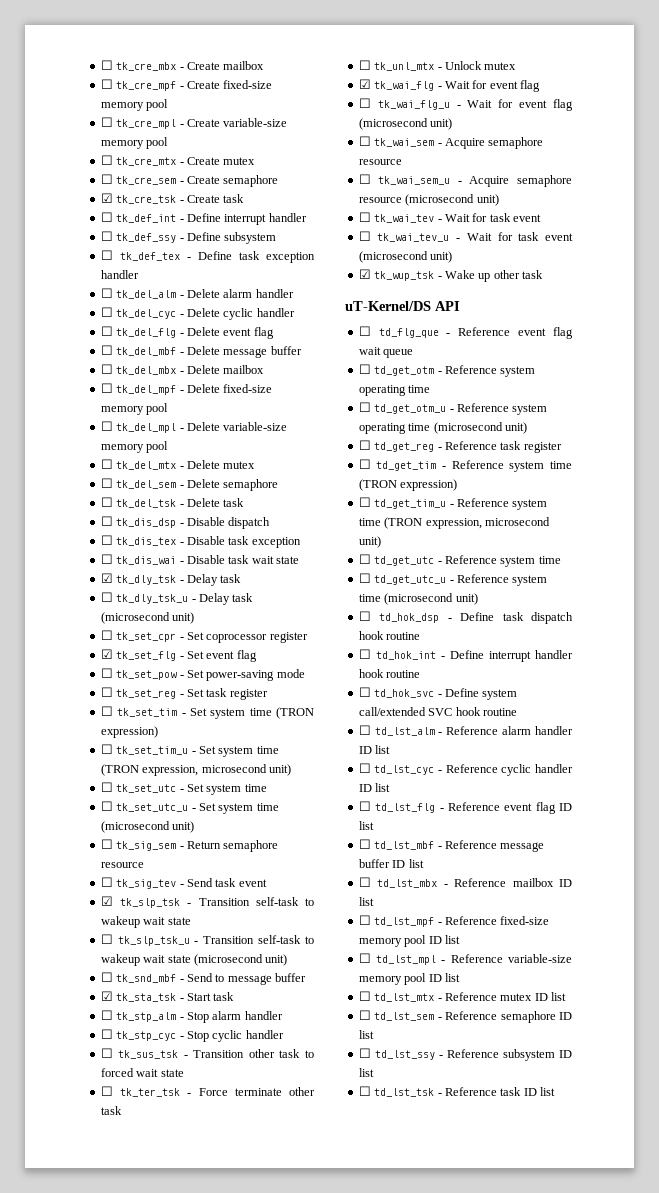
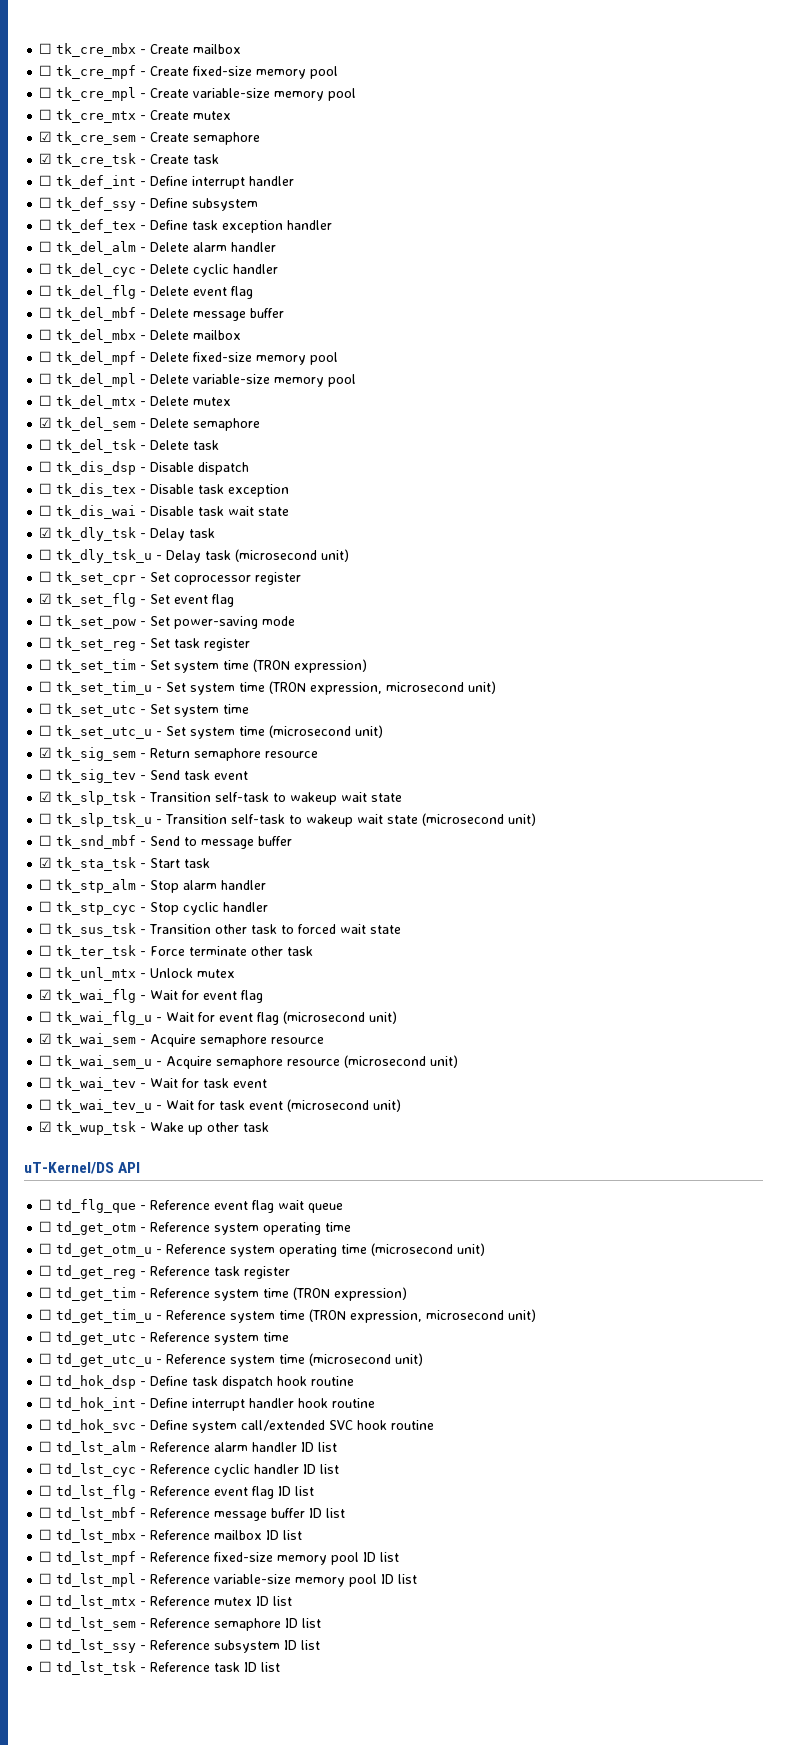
[100,174,113,184] ☐ -> [39,131,53,142] ☑
[100,478,113,488] ☐ -> [39,417,53,428] ☑
[100,839,113,849] ☐ -> [39,747,53,758] ☑
[358,136,371,146] ☐ -> [39,1033,53,1044] ☑

